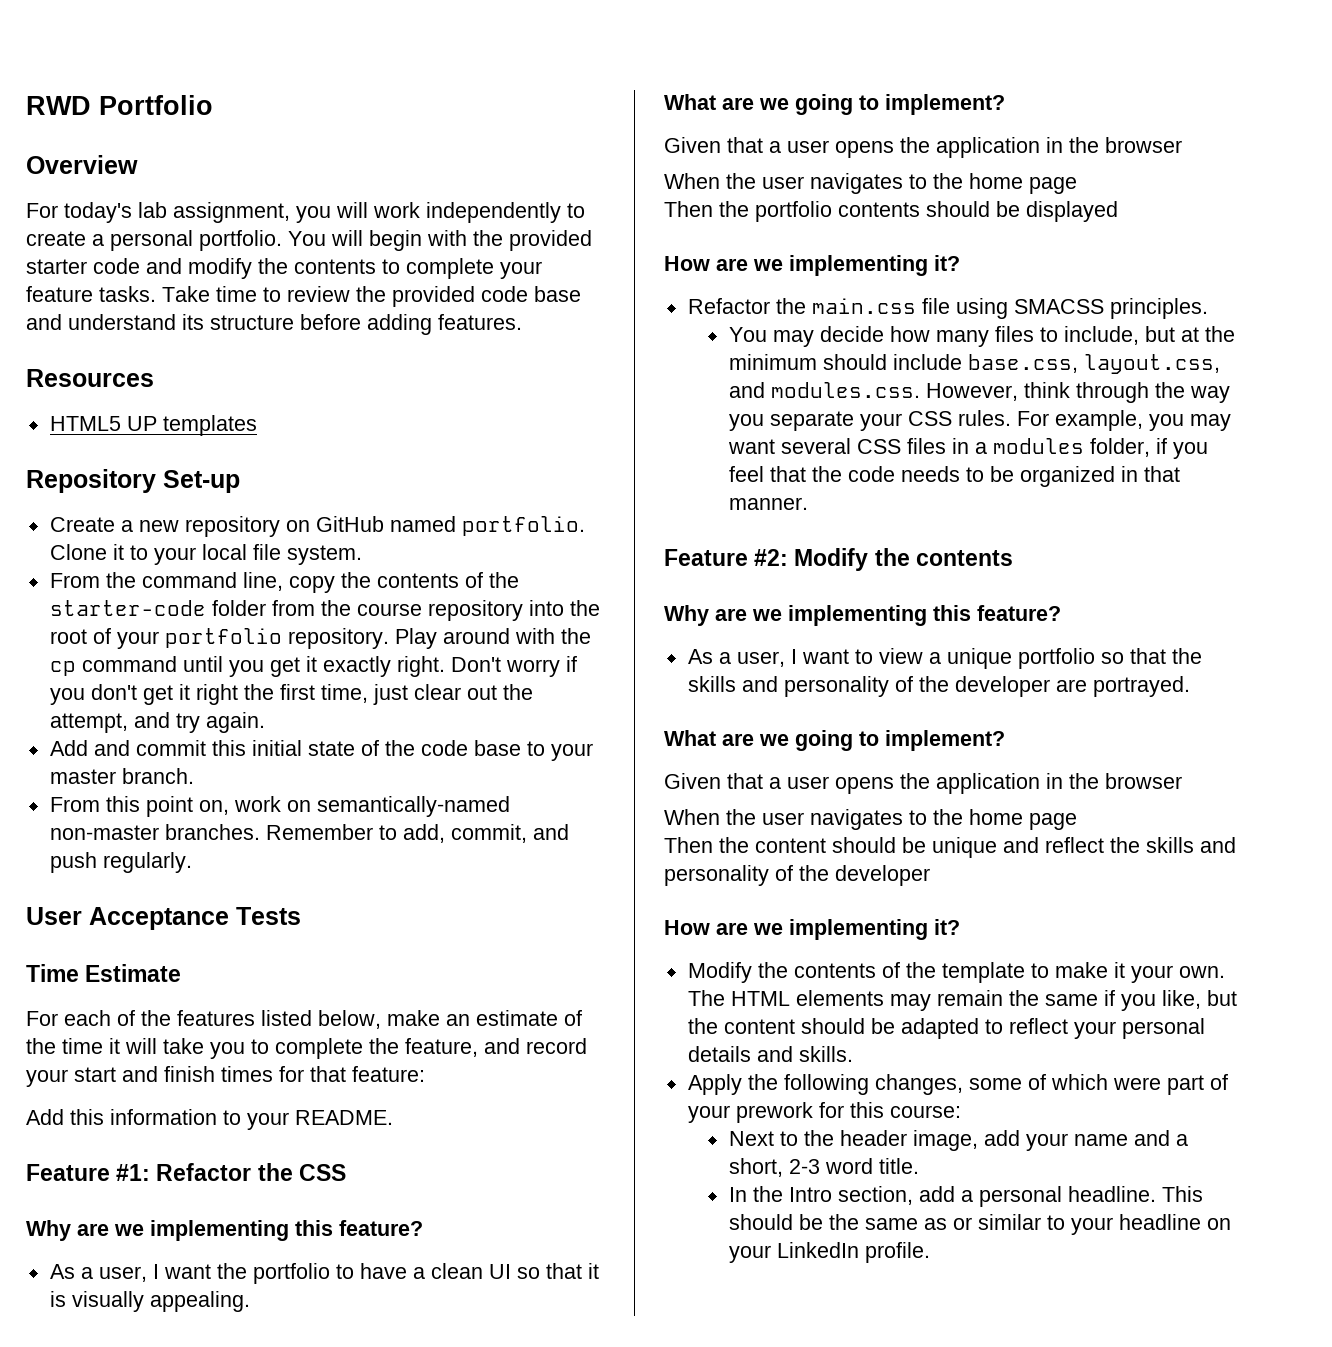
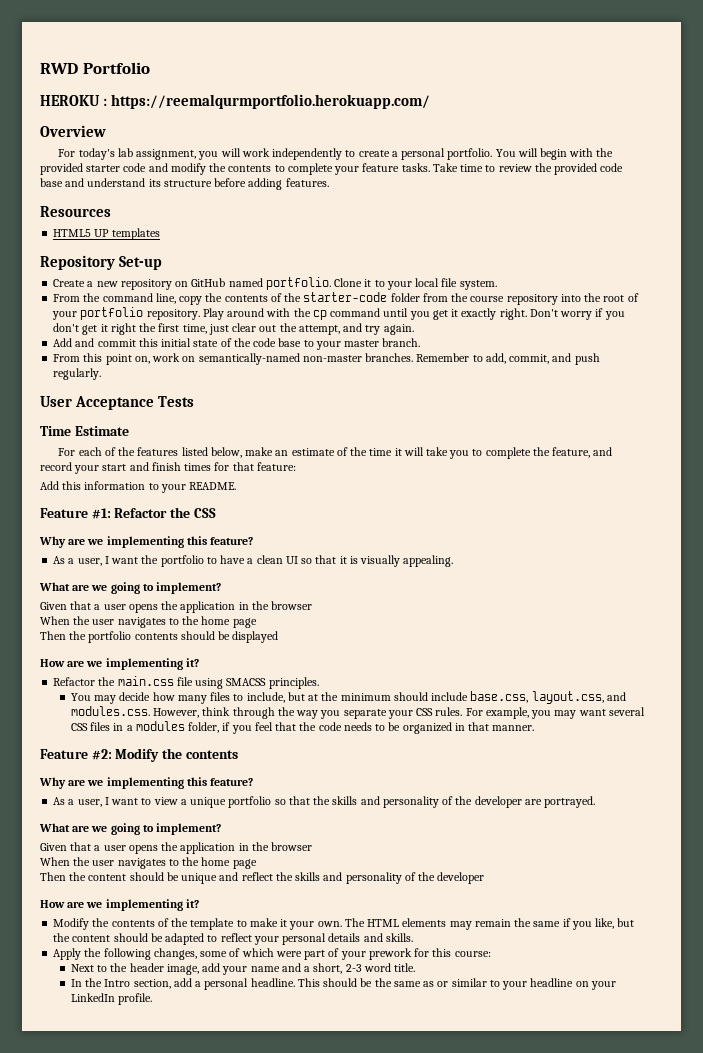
(213, 105) none -> [40,94,431,109] // HEROKU : https://reemalqurmportfolio.herokuapp.com/

